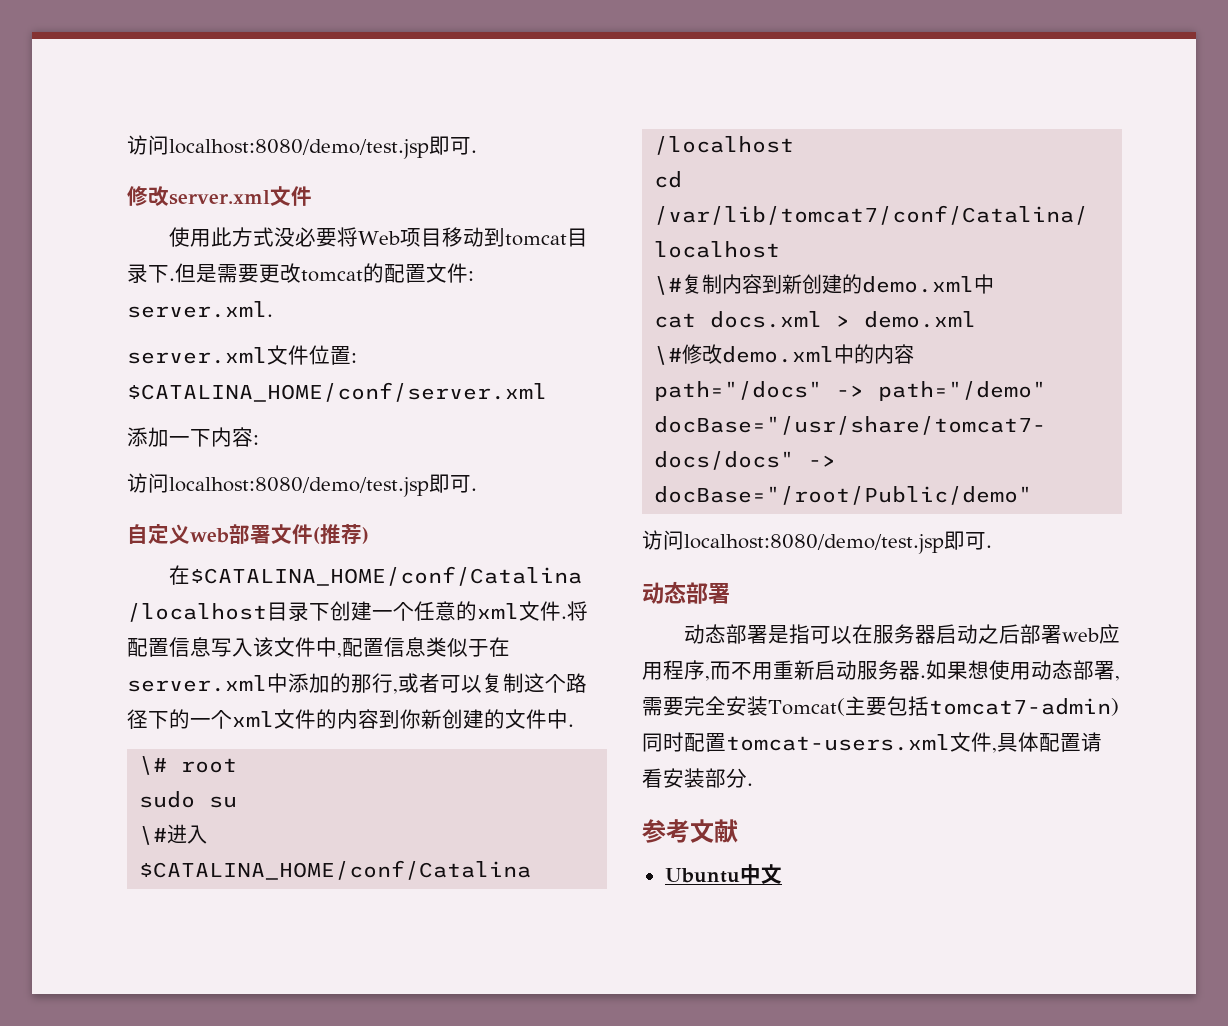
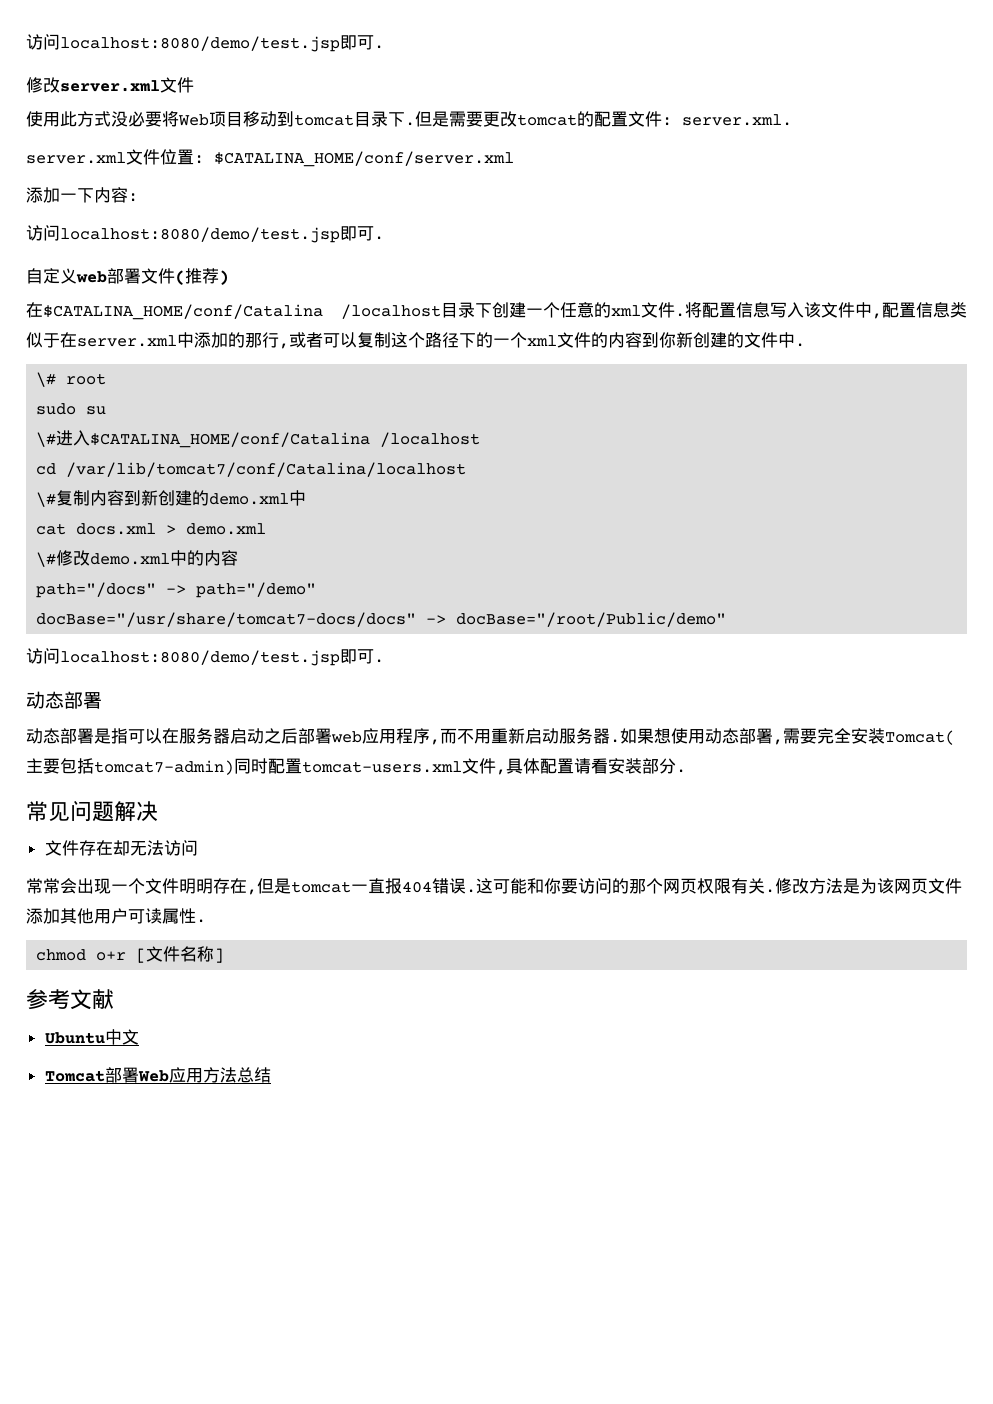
[642,819,738,843] [664,864,782,884] 参考文献 // Ubuntu中文 -> [26,800,158,822] [44,840,198,856] [26,878,962,895] [26,908,206,924] [36,946,225,963] [26,989,114,1010] [44,1029,139,1045] [44,1067,271,1083] 常见问题解决 // 文件存在却无法访问 // 常常会出现一个文件明明存在,但是tomcat一直报404错误.这可能和你要访问的那个网页权限有关.修改方法是为该网页文件添加其他用户可读属性. // chmod o+r [文件名称] // 参考文献 // Ubuntu中文 // Tomcat部署Web应用方法总结

